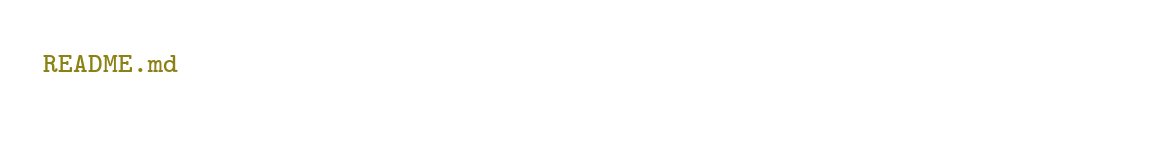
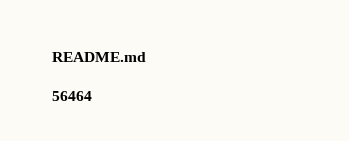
(178, 63) none -> [52,91,92,101] // 56464

